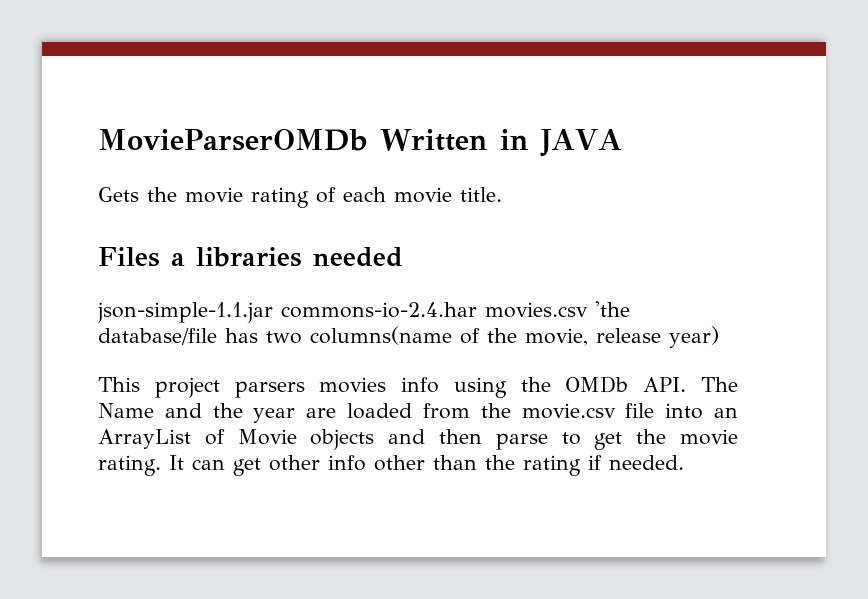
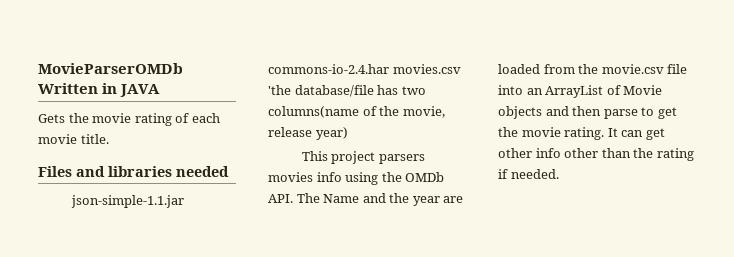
[171,253,185,266] a -> [76,166,105,177] and

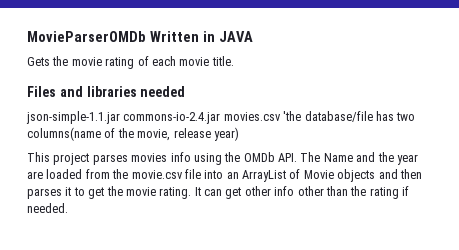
[268,64,389,74] commons-io-2.4.har -> [123,112,221,124] commons-io-2.4.jar
[378,154,425,164] parsers -> [92,154,128,165] parses
[603,109,638,119] parse -> [27,187,72,199] parses it

